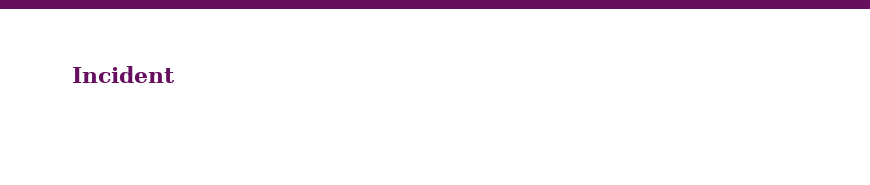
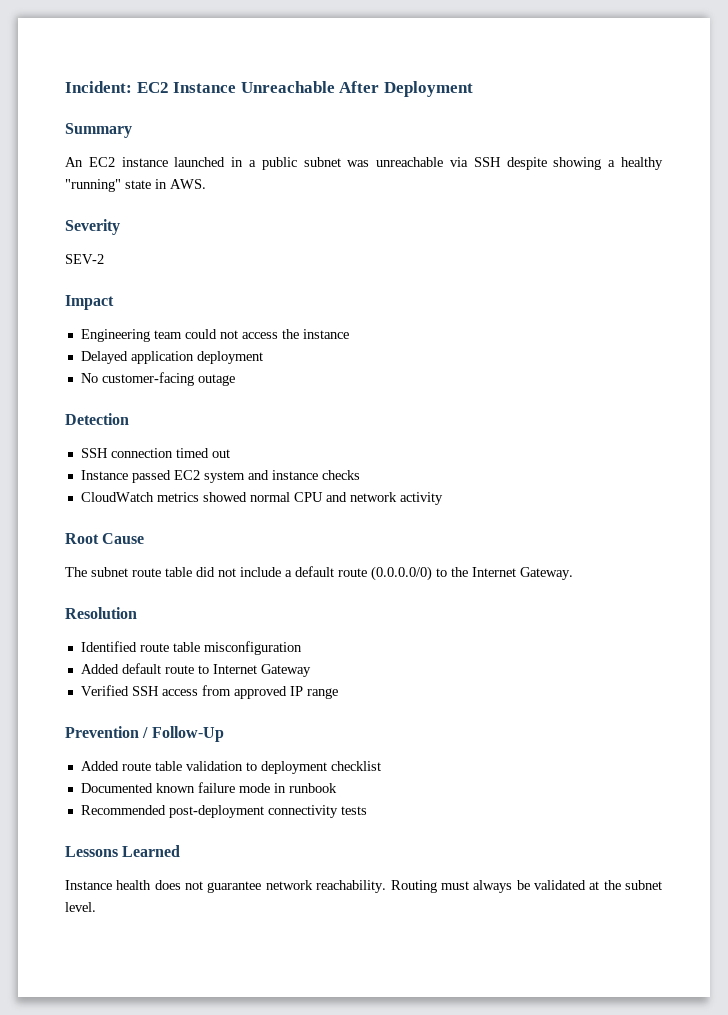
[72,66,175,83] Incident -> [65,81,473,97] [65,123,132,138] [65,157,663,170] [65,179,206,192] [65,219,120,235] [65,254,104,264] [65,295,114,310] [80,329,349,342] [80,351,263,364] [80,372,235,386] [65,413,129,425] [80,448,230,458] [80,470,360,483] [80,492,443,505] [65,533,145,544] [65,566,573,581] [65,607,137,619] [80,641,302,655] [80,663,311,677] [80,685,338,699] [65,726,224,742] [80,761,381,774] [80,782,337,793] [80,805,367,818] [65,845,181,857] [65,880,662,893] [65,902,96,912] Incident: EC2 Instance Unreachable After Deployment // Summary // An EC2 instance launched in a public subnet was unreachable via SSH despite showing a healthy "running" state in AWS. // Severity // SEV-2 // Impact // Engineering team could not access the instance // Delayed application deployment // No customer-facing outage // Detection // SSH connection timed out // Instance passed EC2 system and instance checks // CloudWatch metrics showed normal CPU and network activity // Root Cause // The subnet route table did not include a default route (0.0.0.0/0) to the Internet Gateway. // Resolution // Identified route table misconfiguration // Added default route to Internet Gateway // Verified SSH access from approved IP range // Prevention / Follow-Up // Added route table validation to deployment checklist // Documented known failure mode in runbook // Recommended post-deployment connectivity tests // Lessons Learned // Instance health does not guarantee network reachability. Routing must always be validated at the subnet level.

